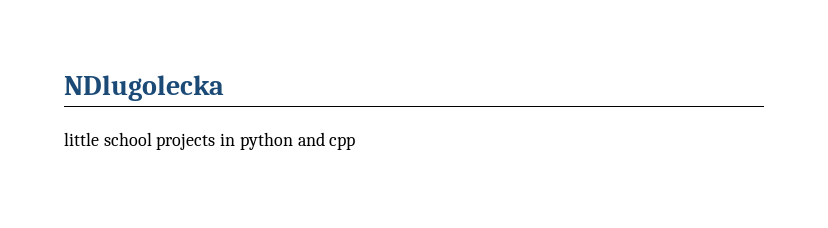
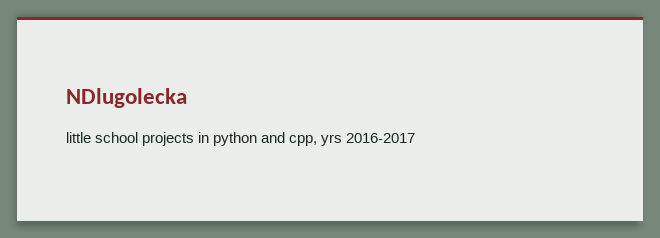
[329,136,356,150] cpp -> [289,133,416,146] cpp, yrs 2016-2017

